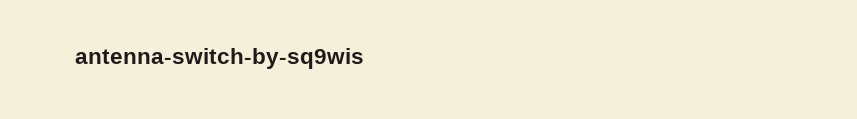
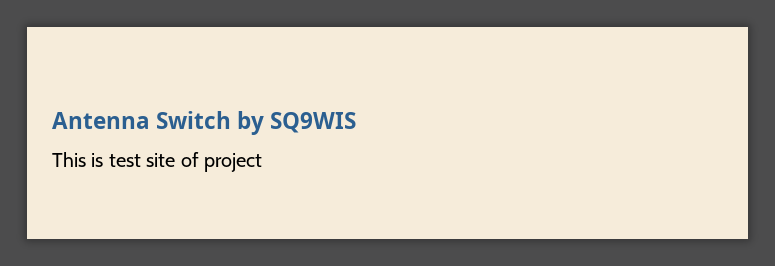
[75,48,364,69] antenna-switch-by-sq9wis -> [52,111,357,135] [52,152,262,172] Antenna Switch by SQ9WIS // This is test site of project

